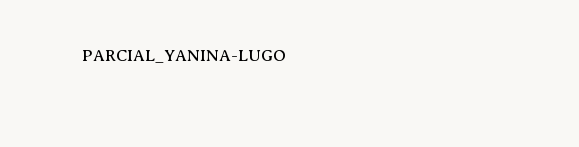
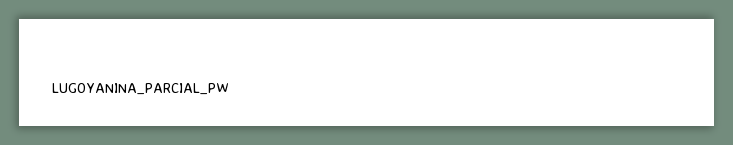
[82,50,286,63] PARCIAL_YANINA-LUGO -> [52,83,229,95] LUGOYANINA_PARCIAL_PW

